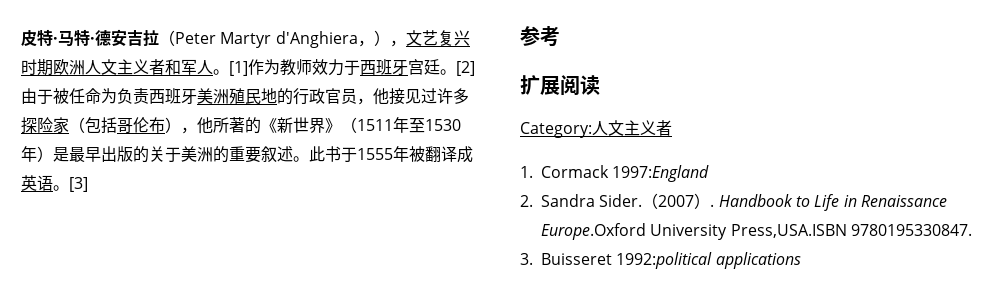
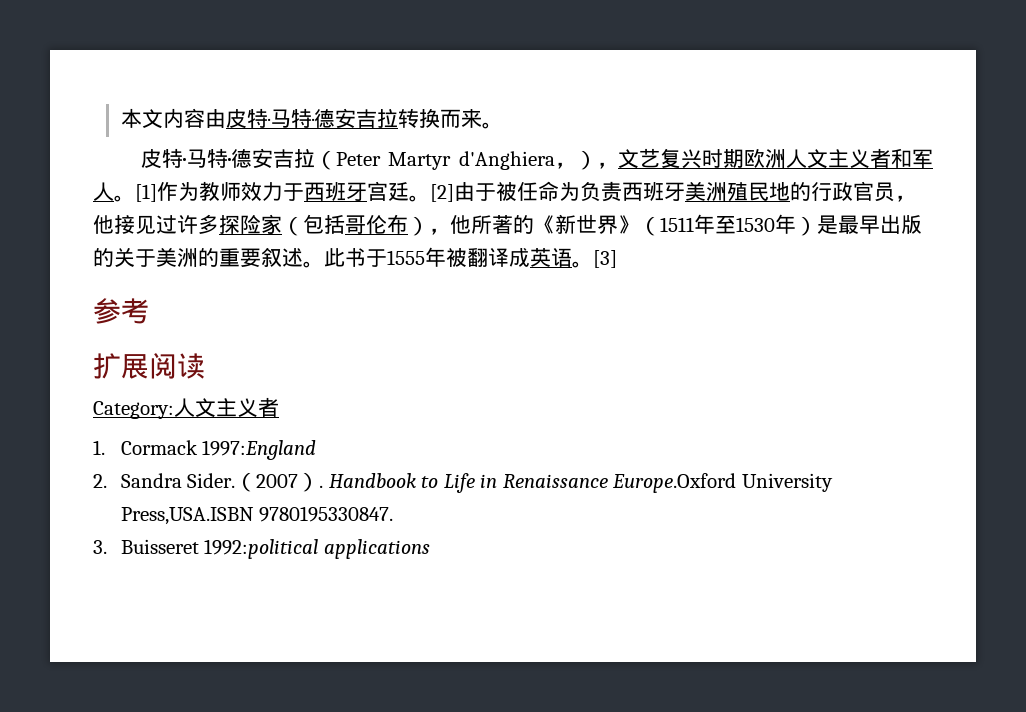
(21, 38) none -> [120,108,503,129] 本文内容由皮特·马特·德安吉拉转换而来。 //

